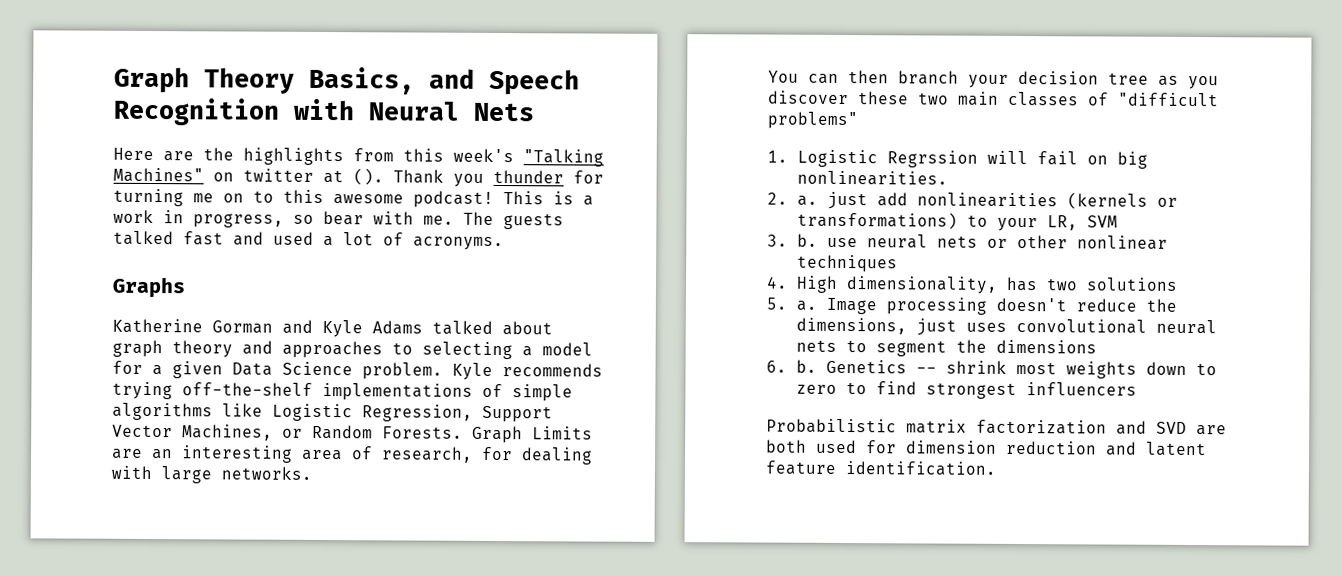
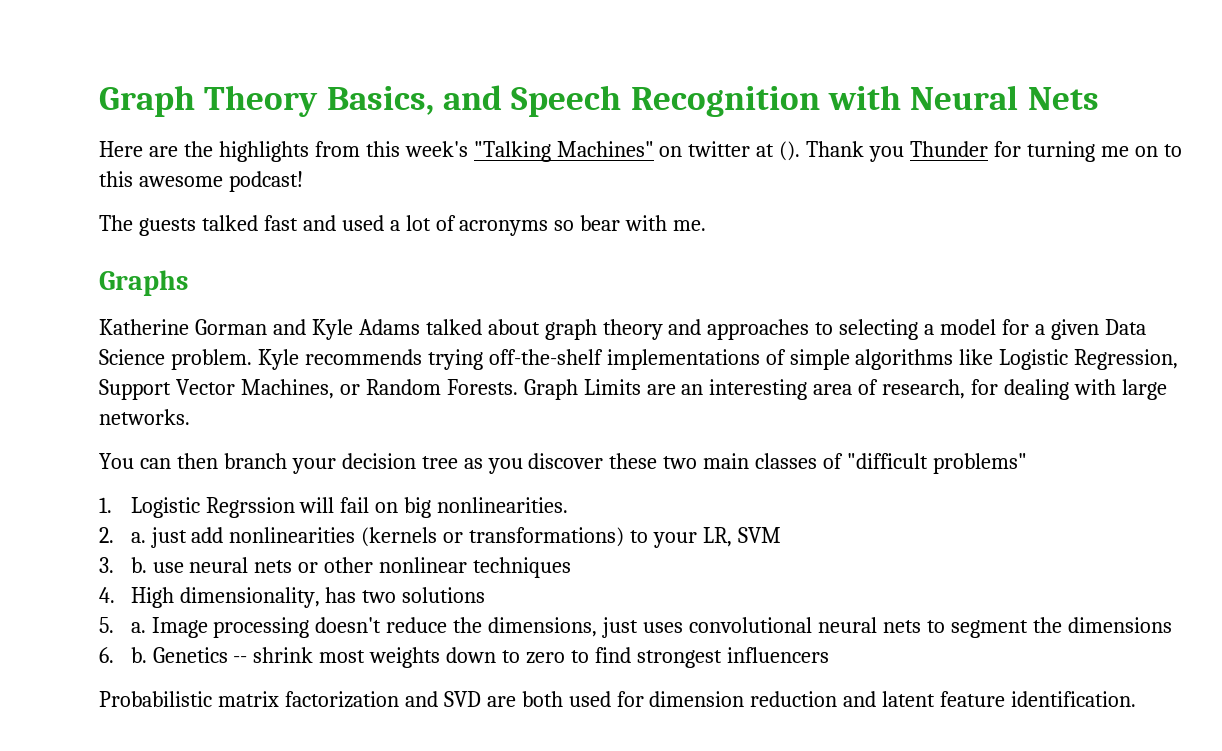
[493,169,564,184] thunder -> [910,141,989,157] Thunder
[503,191,594,206] [113,209,454,228] This is a work in progress, so bear with me. -> (303, 181) //
[413,236,504,251] acronyms. -> [459,215,707,236] acronyms so bear with me.

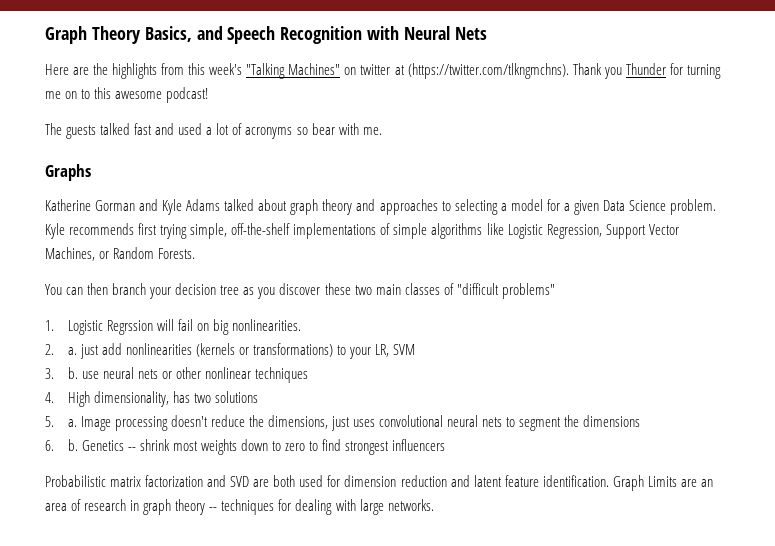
[779,141,801,161] (). -> [407,63,569,79] (https://twitter.com/tlkngmchns).
[427,349,483,370] trying -> [138,223,228,239] first trying simple,
[523,379,1167,400] [99,409,190,425] Graph Limits are an interesting area of research, for dealing with large networks. -> (196, 253) none
(1137, 699) none -> [612,475,713,491] [45,499,434,515] Graph Limits are an area of research in graph theory -- techniques for dealing with large networks.

